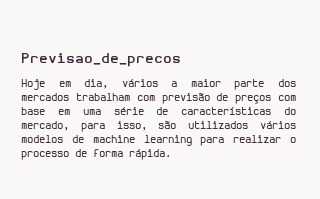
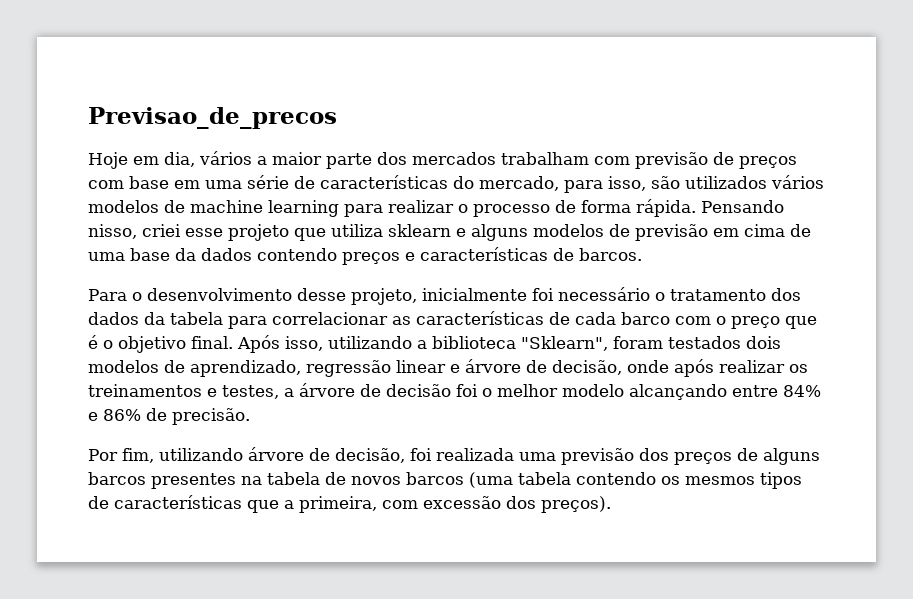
(171, 154) none -> [701,200,784,213] [88,224,811,241] [88,247,642,265] [88,287,801,305] [88,311,817,329] [88,335,781,353] [88,359,808,377] [88,383,821,400] [88,408,250,425] [88,447,820,465] [88,472,802,489] [88,495,611,513] Pensando nisso, criei esse projeto que utiliza sklearn e alguns modelos de previsão em cima de uma base da dados contendo preços e características de barcos. // Para o desenvolvimento desse projeto, inicialmente foi necessário o tratamento dos dados da tabela para correlacionar as características de cada barco com o preço que é o objetivo final. Após isso, utilizando a biblioteca "Sklearn", foram testados dois modelos de aprendizado, regressão linear e árvore de decisão, onde após realizar os treinamentos e testes, a árvore de decisão foi o melhor modelo alcançando entre 84% e 86% de precisão. // Por fim, utilizando árvore de decisão, foi realizada uma previsão dos preços de alguns barcos presentes na tabela de novos barcos (uma tabela contendo os mesmos tipos de características que a primeira, com excessão dos preços).

